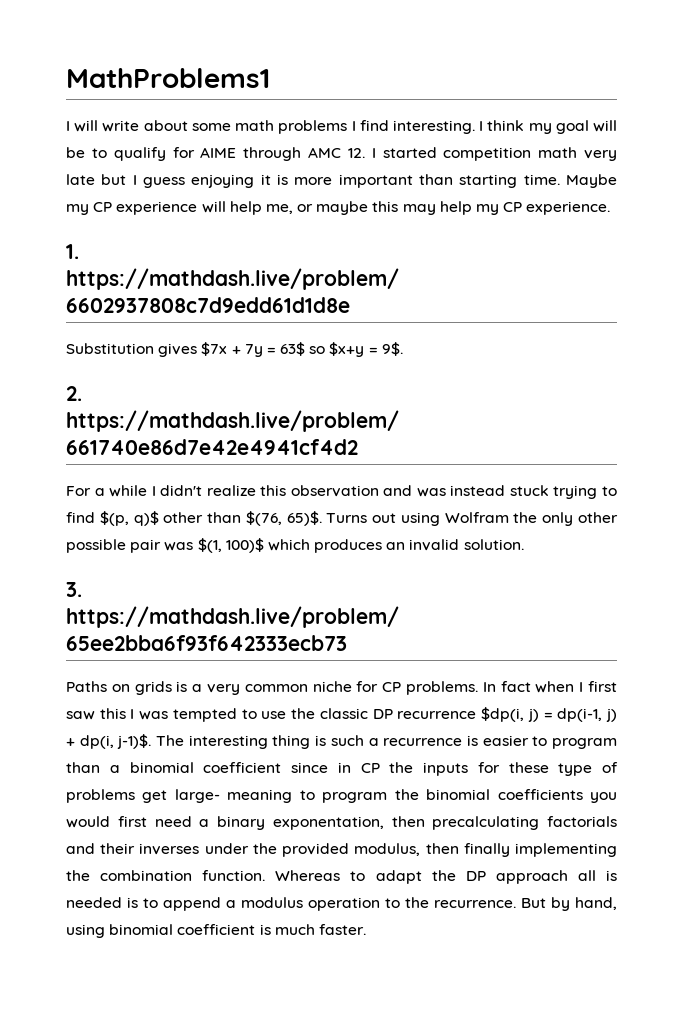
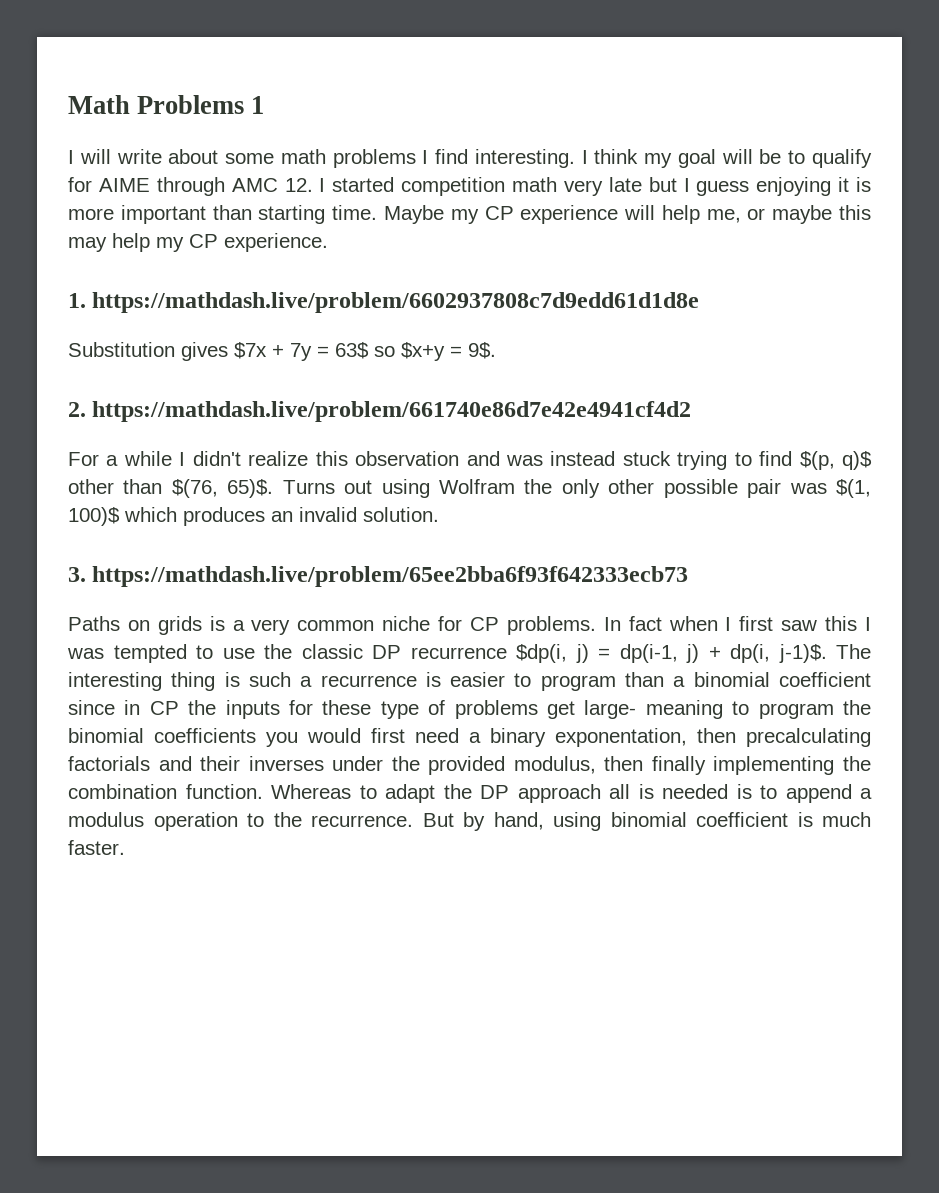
[66,68,270,88] MathProblems1 -> [68,95,265,114] Math Problems 1

